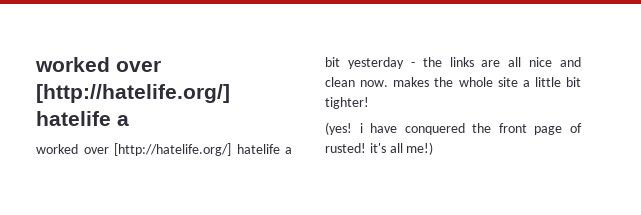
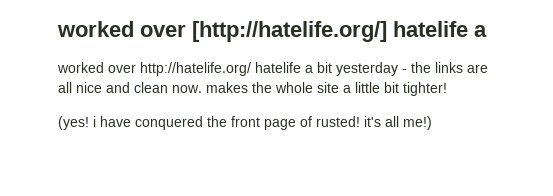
[114,143,231,156] [http://hatelife.org/] -> [140,62,251,76] http://hatelife.org/

